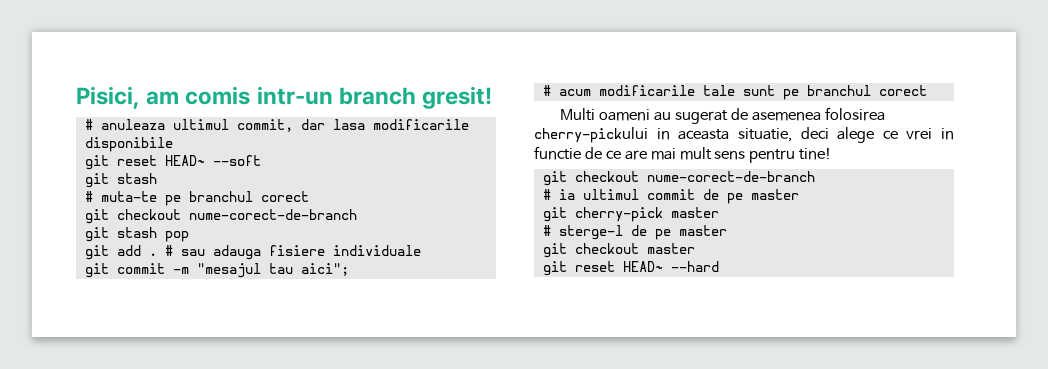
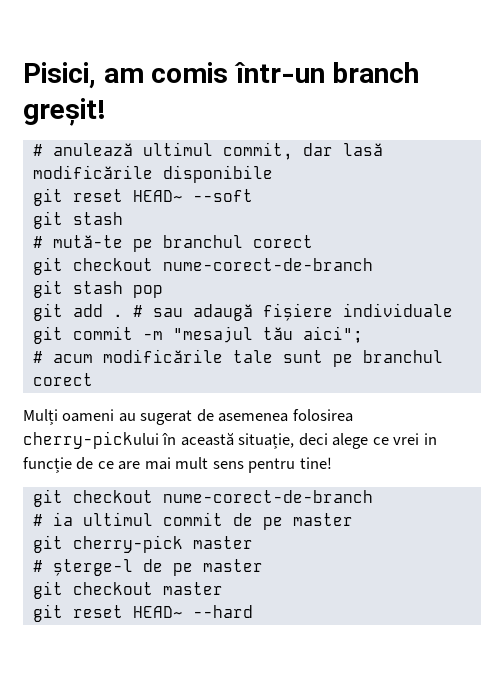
[256,86,493,109] [84,119,165,130] intr-un branch gresit! // # anuleaza -> [233,62,420,83] [23,98,106,126] [32,143,133,156] într-un branch greșit! // # anulează
[332,119,469,130] lasa modificarile -> [342,143,383,156] [32,165,153,179] lasă modificările
[100,191,157,202] muta-te -> [52,235,123,248] mută-te
[212,245,325,260] adauga fisiere -> [192,303,333,321] adaugă fișiere
[268,263,293,274] tau -> [262,327,293,340] tău
[598,85,695,96] modificarile -> [102,349,223,363] modificările
[560,108,596,121] Multi -> [23,409,58,425] Mulți
[656,128,792,142] in aceasta situatie, -> [162,432,295,449] în această situație,
[534,146,581,160] functie -> [23,457,72,473] funcție
[558,225,623,240] sterge-l -> [52,559,133,576] șterge-l

